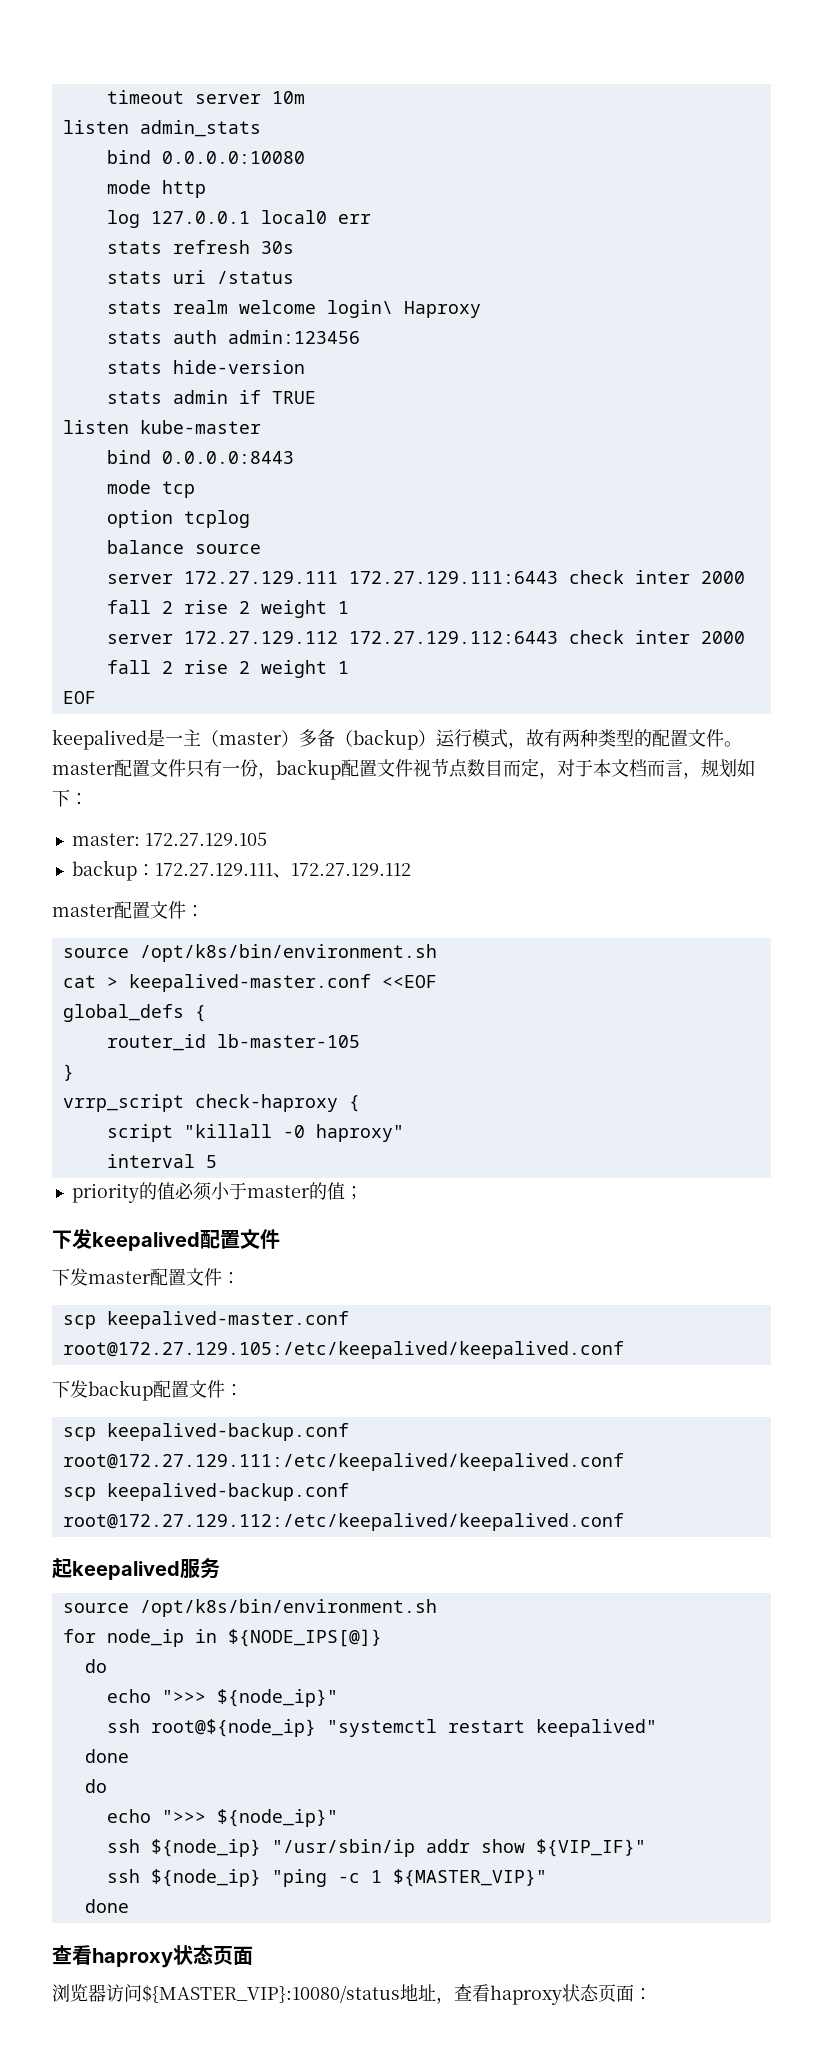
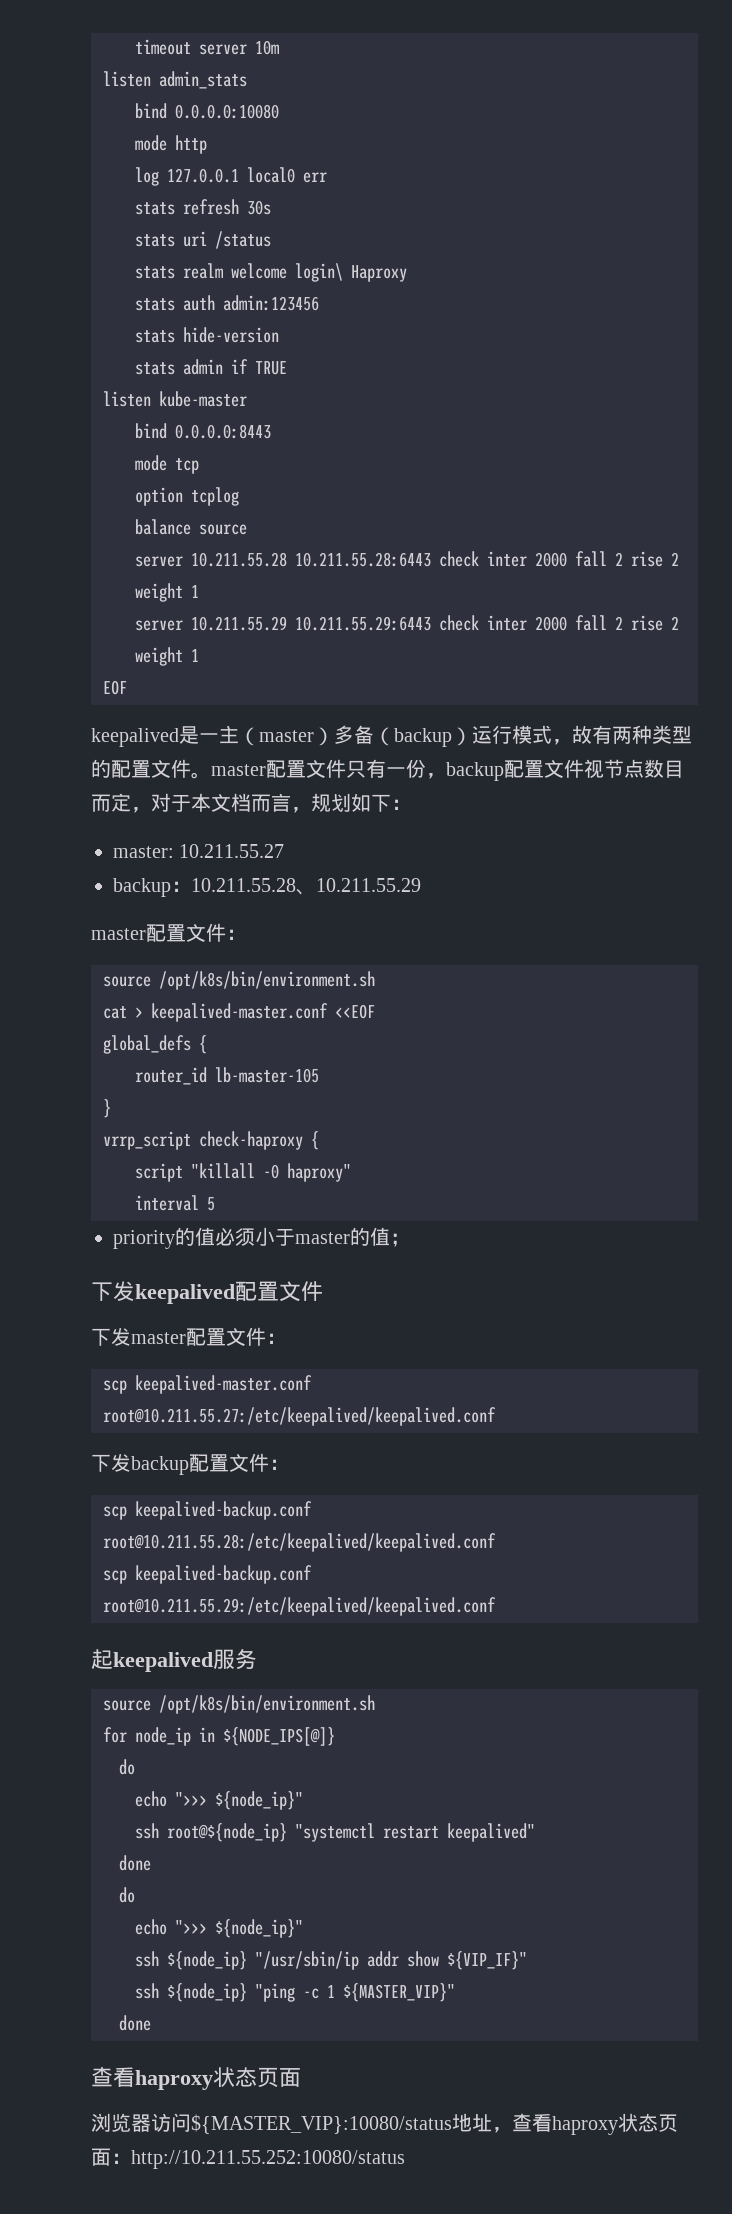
[183,571,558,584] 172.27.129.111 172.27.129.111:6443 -> [191,552,431,567] 10.211.55.28 10.211.55.28:6443
[183,631,558,644] 172.27.129.112 172.27.129.112:6443 -> [191,616,431,631] 10.211.55.29 10.211.55.29:6443
[144,832,267,846] 172.27.129.105 -> [179,844,285,858] 10.211.55.27
[154,863,411,878] 172.27.129.111、172.27.129.112 -> [191,878,421,895] 10.211.55.28、10.211.55.29
[62,1341,624,1359] root@172.27.129.105:/etc/keepalived/keepalived.conf -> [103,1407,496,1426] root@10.211.55.27:/etc/keepalived/keepalived.conf
[62,1453,624,1471] [62,1483,349,1501] [62,1513,624,1531] root@172.27.129.111:/etc/keepalived/keepalived.conf // scp keepalived-backup.conf root@172.27.129.112:/etc/keepalived/keepalived.conf -> [103,1533,496,1552] [103,1565,312,1584] [103,1597,496,1616] root@10.211.55.28:/etc/keepalived/keepalived.conf // scp keepalived-backup.conf root@10.211.55.29:/etc/keepalived/keepalived.conf
(652, 1994) none -> [131,2150,405,2169] http://10.211.55.252:10080/status

